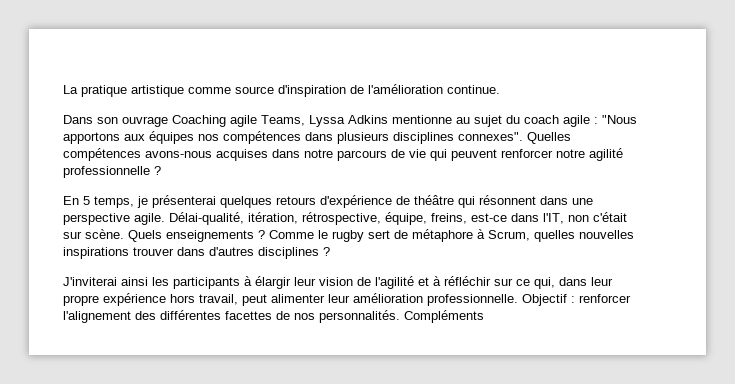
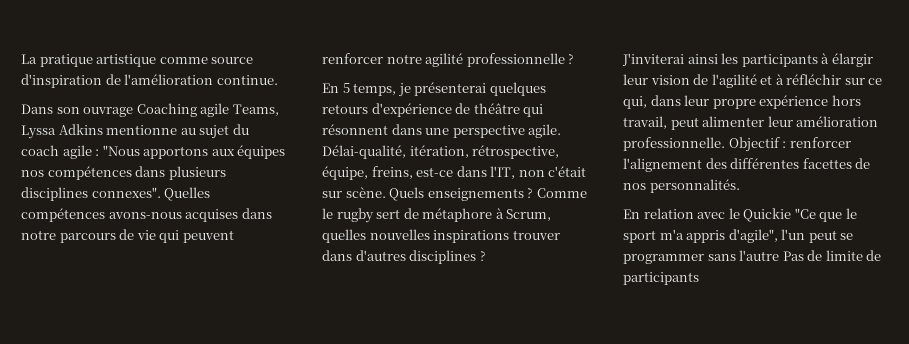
[404,310,484,323] Compléments -> [623,208,857,222] [623,229,854,243] [623,250,882,264] [623,272,699,285] // En relation avec le Quickie "Ce que le sport m'a appris d'agile", l'un peut se programmer sans l'autre Pas de limite de participants

